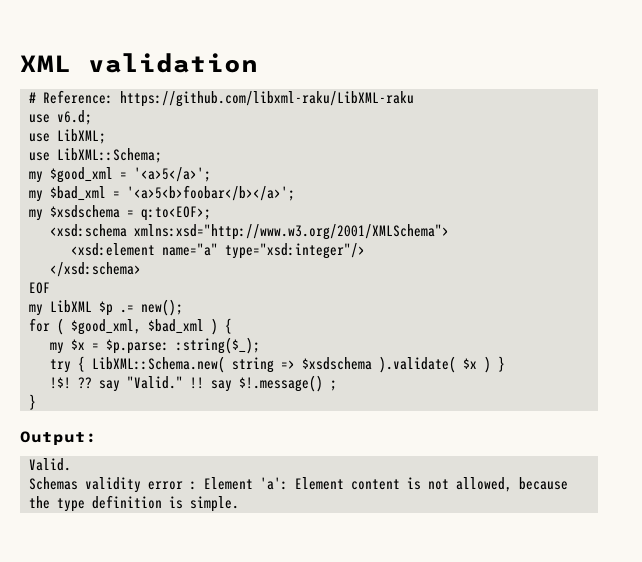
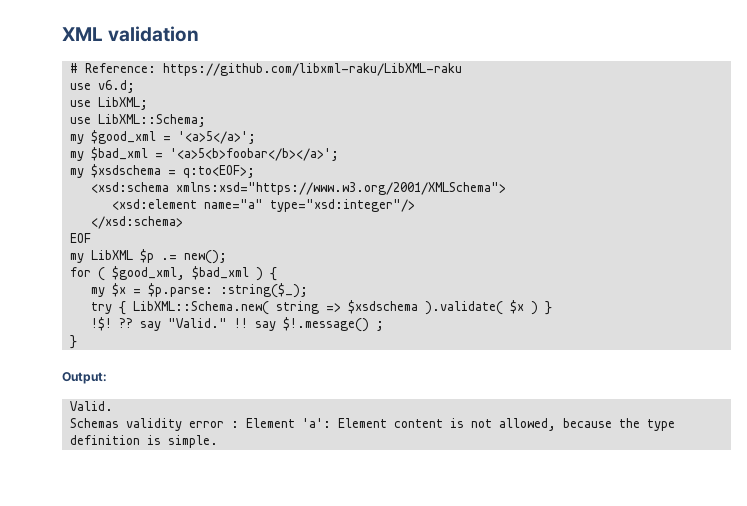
[134,224,449,240] xmlns:xsd="http://www.w3.org/2001/XMLSchema"> -> [175,182,506,195] xmlns:xsd="https://www.w3.org/2001/XMLSchema">

